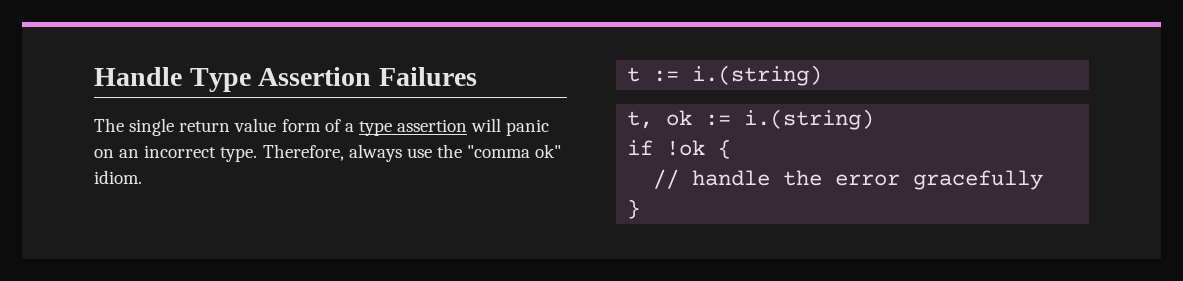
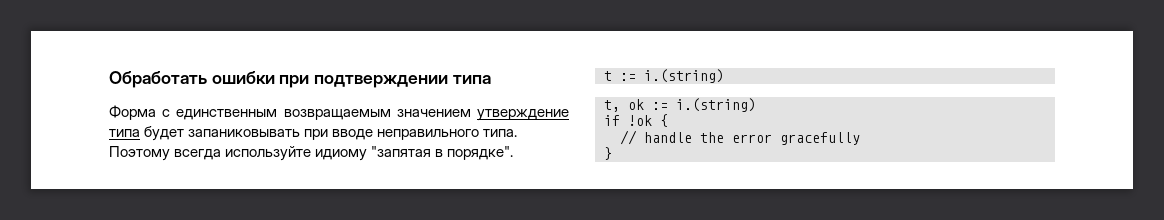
[94,67,477,92] [94,118,550,136] [94,144,562,162] [94,170,142,184] Handle Type Assertion Failures // The single return value form of a type assertion will panic on an incorrect type. Therefore, always use the "comma ok" idiom. -> [109,71,491,88] [109,105,569,121] [109,126,518,141] [109,146,514,161] Обработать ошибки при подтверждении типа // Форма с единственным возвращаемым значением утверждение типа будет запаниковывать при вводе неправильного типа. Поэтому всегда используйте идиому "запятая в порядке".

